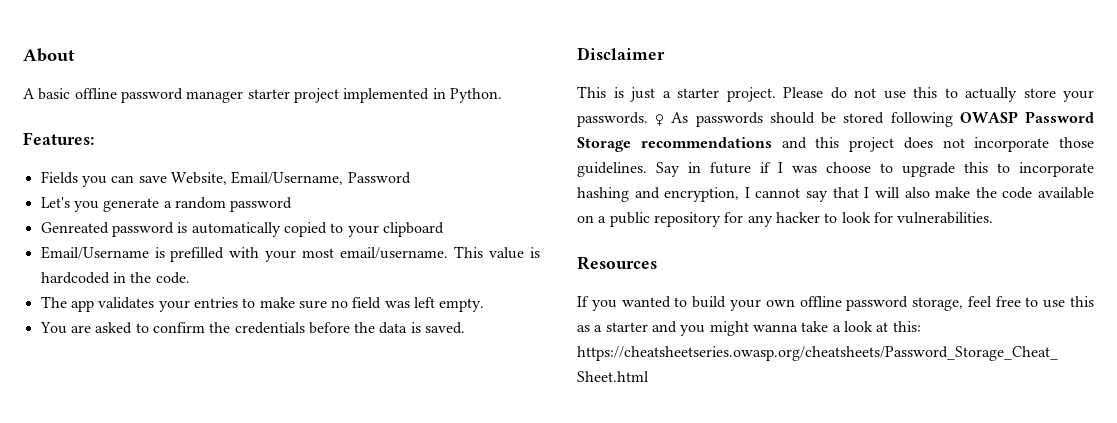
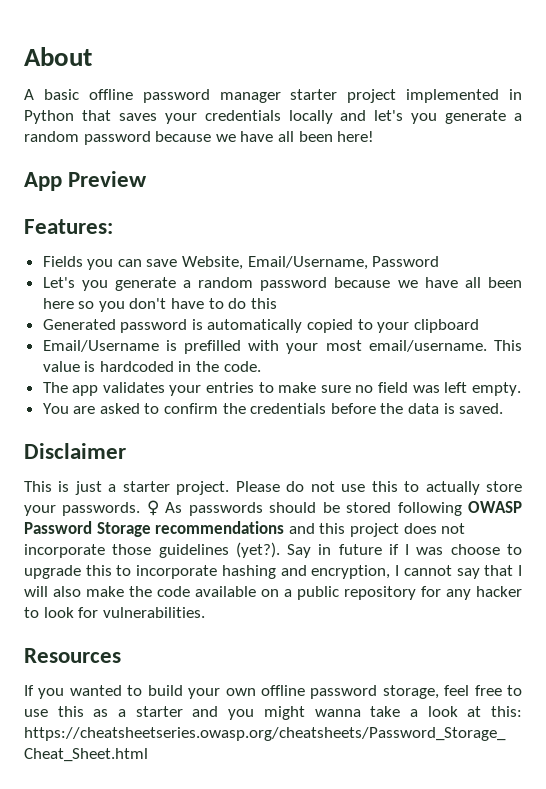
[449,88,502,103] Python. -> [24,110,522,124] [24,131,375,145] [24,171,148,191] Python that saves your credentials locally and let's you generate a random password because we have all been here! // App Preview
[40,222,109,234] // Genreated -> [334,277,522,288] [42,298,277,312] [42,319,116,330] because we have all been here so you don't have to do this // Generated
[577,162,647,177] guidelines. -> [158,542,280,558] guidelines (yet?).

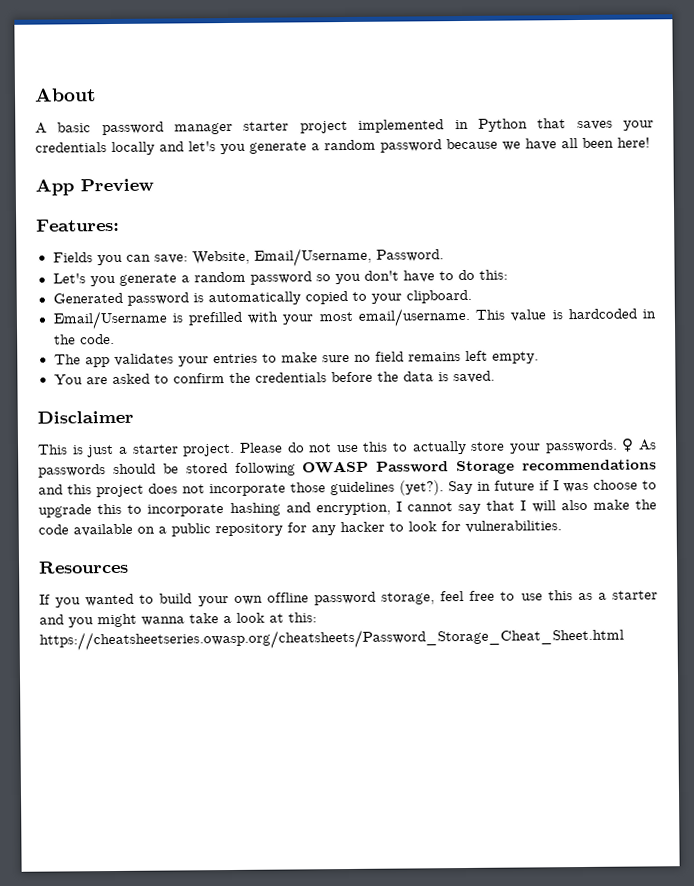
[88,89,133,100] offline -> (92, 127) none
[146,259,178,267] save -> [153,254,188,264] save:
[372,256,440,267] Password -> [375,249,444,262] Password.
[334,277,522,288] [42,298,74,309] because we have all been here -> (312, 278) none
[250,298,277,309] this -> [478,269,508,280] this:
[413,319,479,333] clipboard -> [405,289,472,304] clipboard.
[412,385,440,393] was -> [407,352,461,362] remains

